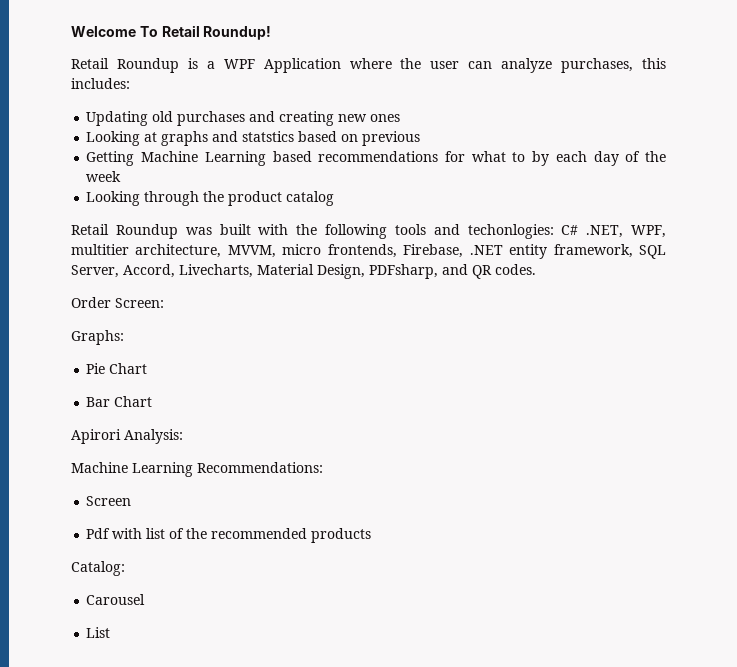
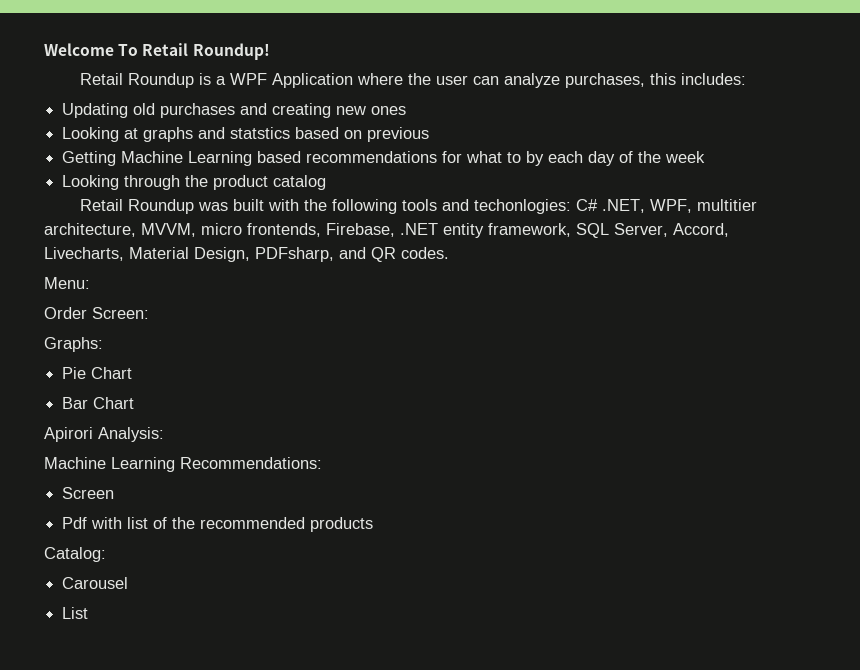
(536, 269) none -> [44,277,90,289] // Menu:

